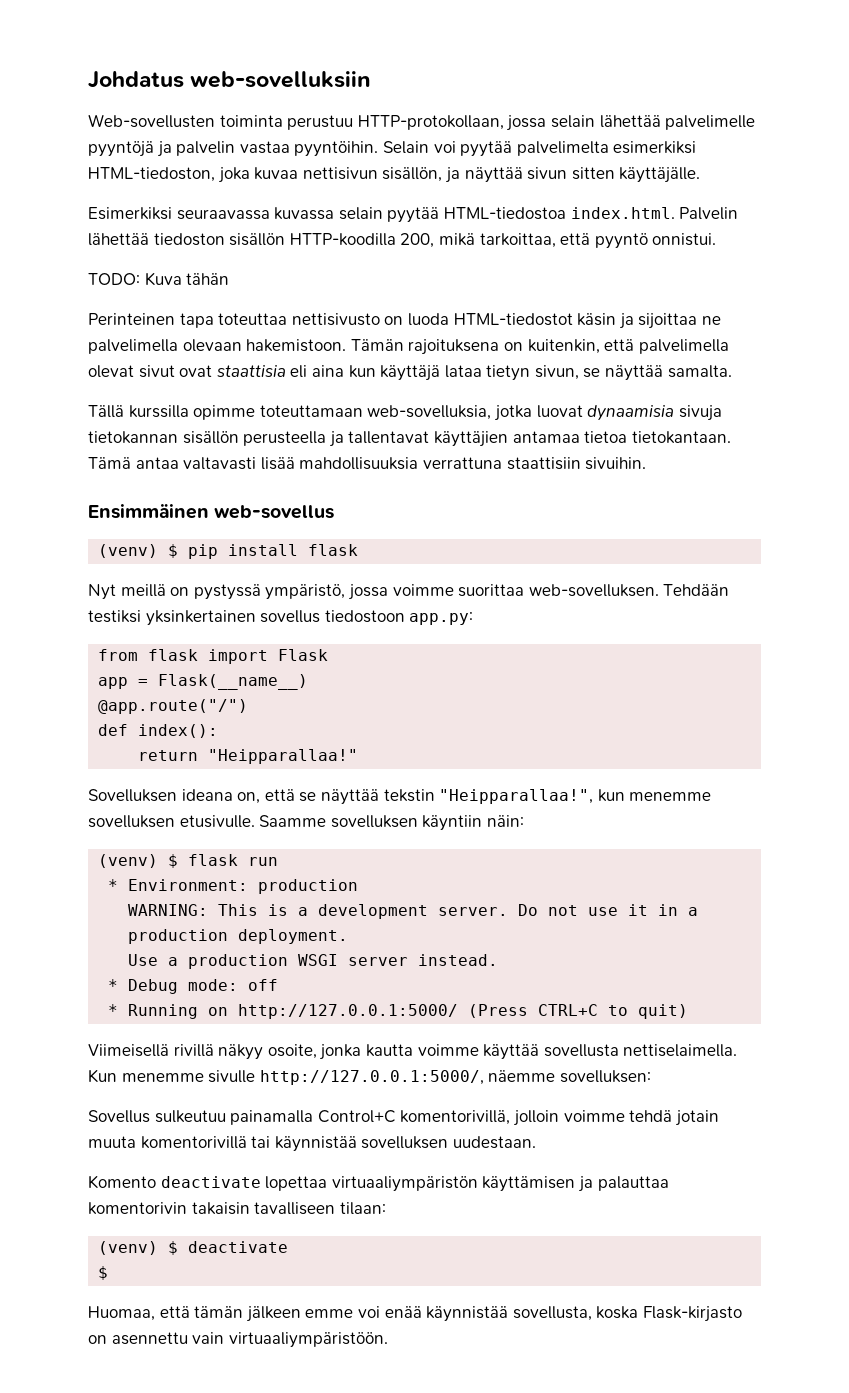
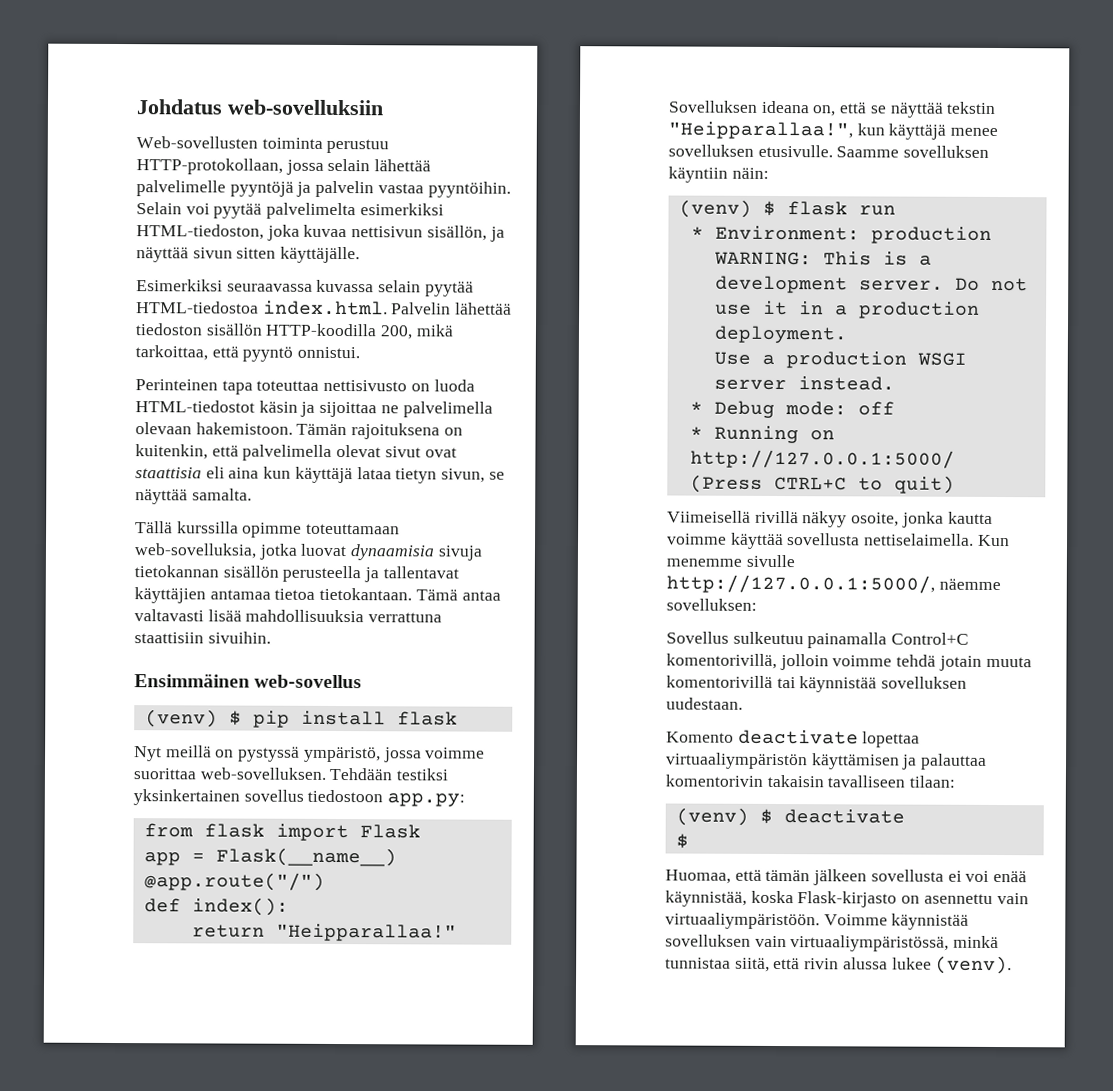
[88,272,230,286] // TODO: Kuva tähän -> (361, 352) none
[629,792,712,801] menemme -> [888,123,999,140] käyttäjä menee
[305,1306,592,1322] emme voi enää käynnistää sovellusta, -> [870,869,1028,883] [665,890,747,907] sovellusta ei voi enää käynnistää,
(388, 1340) none -> [823,913,970,930] [665,934,1000,952] [665,955,1013,975] Voimme käynnistää sovelluksen vain virtuaaliympäristössä, minkä tunnistaa siitä, että rivin alussa lukee (venv).

